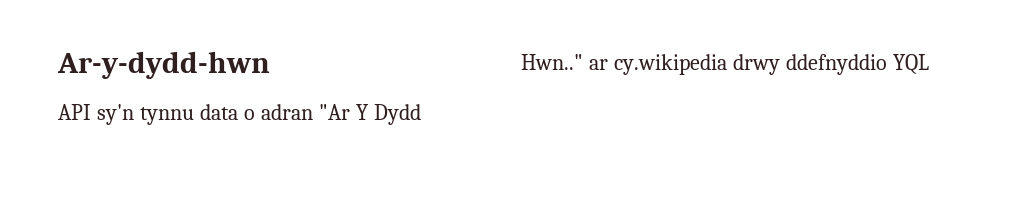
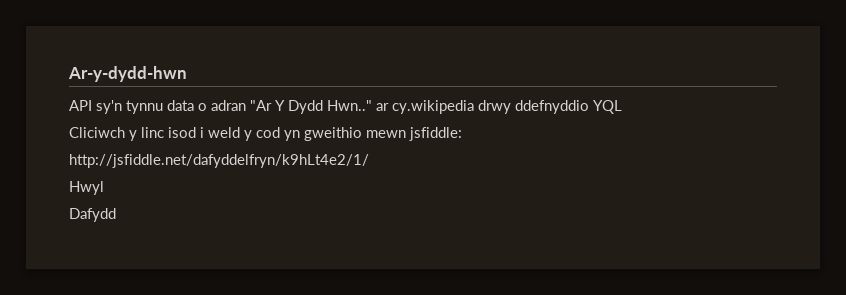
(929, 64) none -> [69,127,462,141] [69,154,369,168] [69,181,104,195] [69,208,116,222] // Cliciwch y linc isod i weld y cod yn gweithio mewn jsfiddle: // http://jsfiddle.net/dafyddelfryn/k9hLt4e2/1/ // Hwyl // Dafydd

